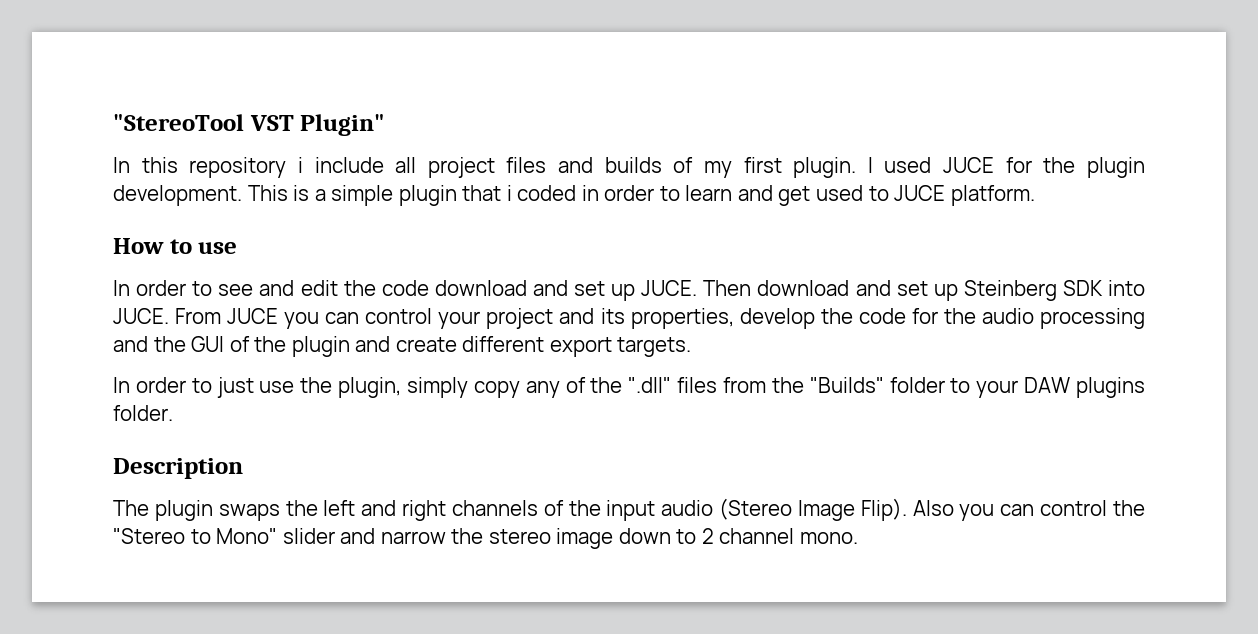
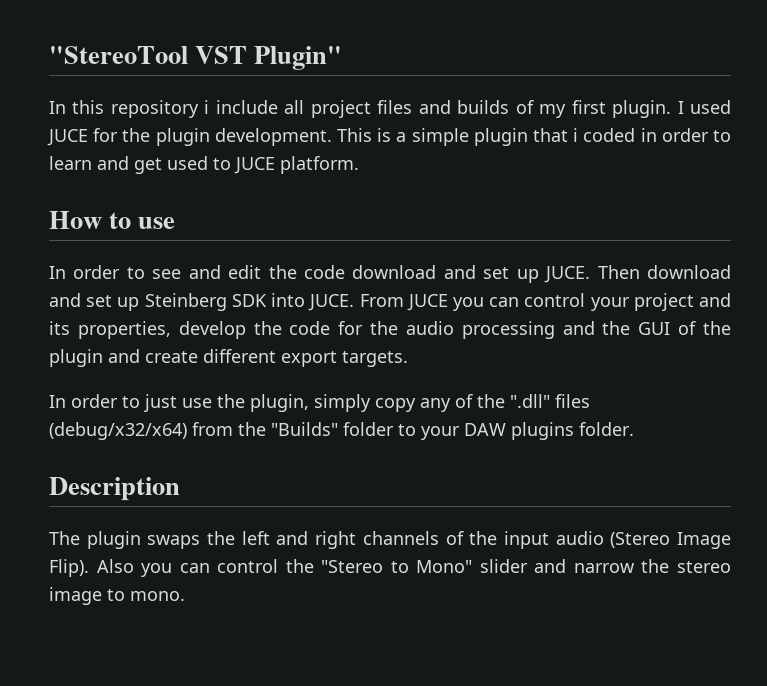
(718, 385) none -> [49,422,187,440] (debug/x32/x64)
[618,528,795,544] down to 2 channel -> [107,589,125,601] to

